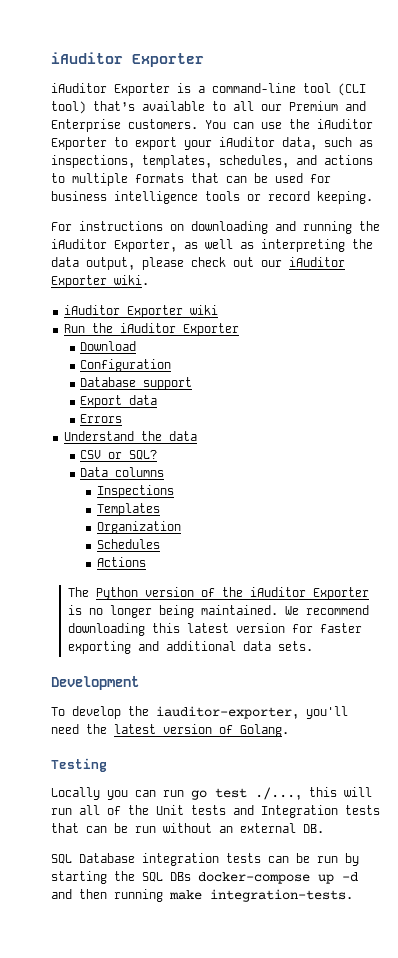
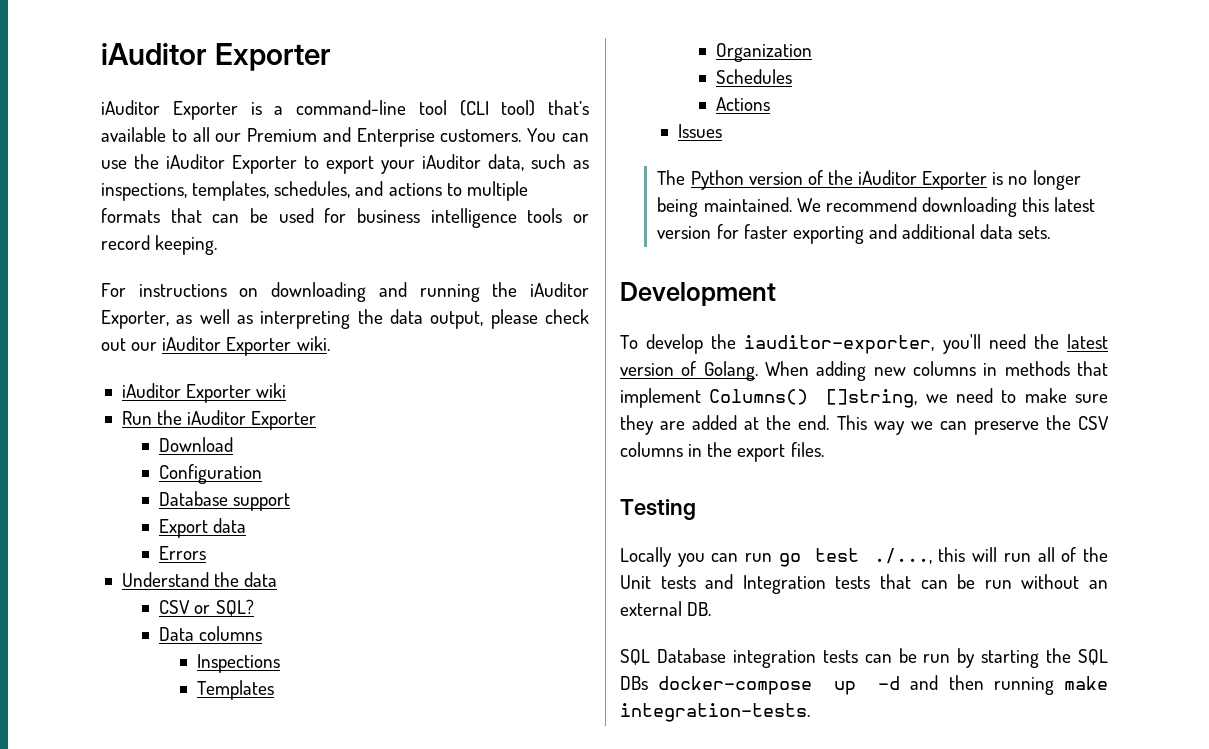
(146, 562) none -> [678,124,723,138] // Issues
(289, 730) none -> [765,361,1108,381] [620,388,1108,408] [620,415,1109,435] [620,442,824,462] When adding new columns in methods that implement Columns() []string, we need to make sure they are added at the end. This way we can preserve the CSV columns in the export files.

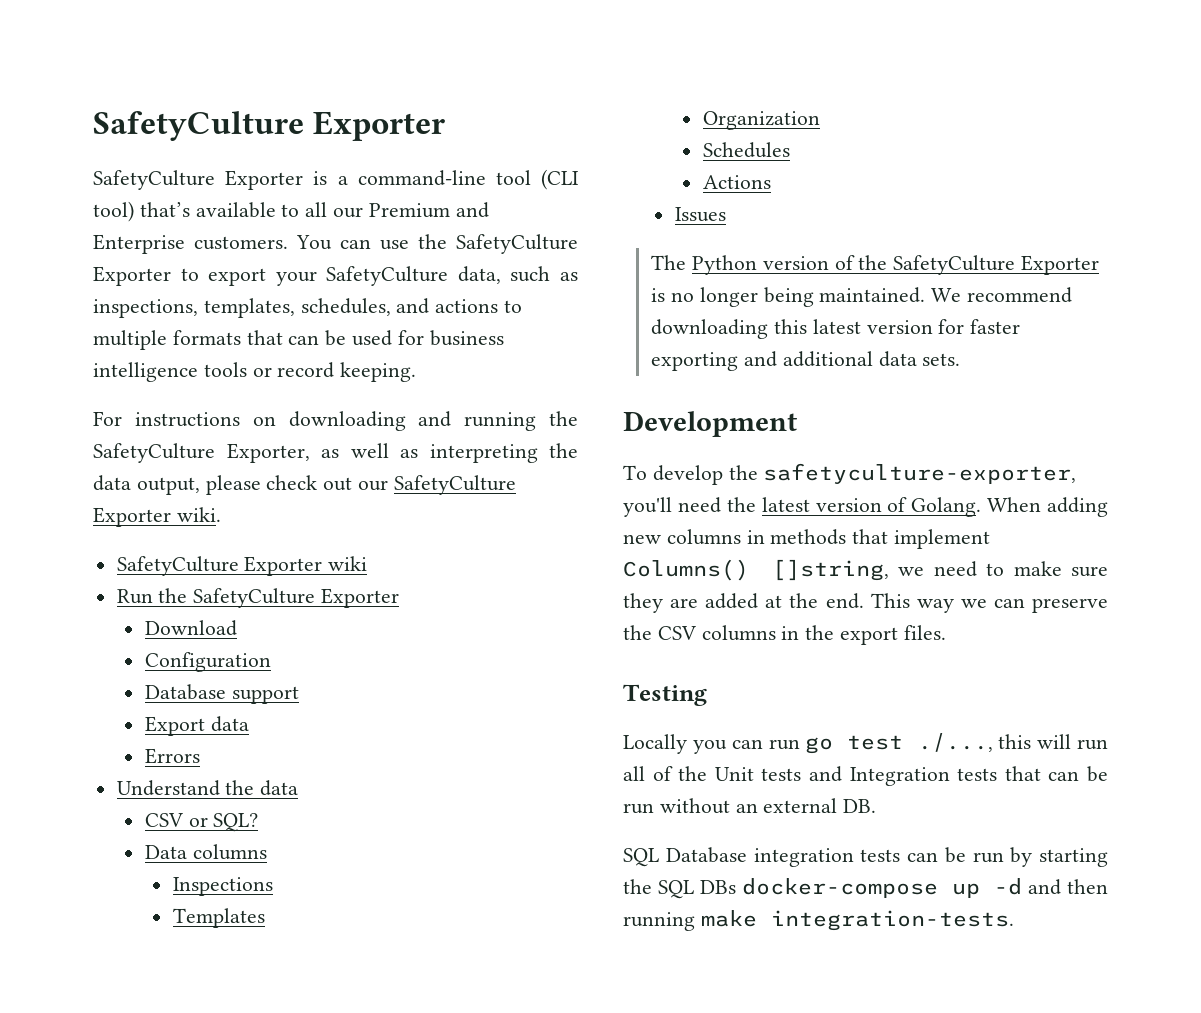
[101,43,331,71] [101,100,160,115] iAuditor Exporter // iAuditor -> [93,111,446,141] [93,170,215,190] SafetyCulture Exporter // SafetyCulture
[166,154,225,169] iAuditor -> [456,234,578,254] SafetyCulture
[422,154,481,169] iAuditor -> [326,266,449,286] SafetyCulture
[530,282,590,297] iAuditor -> [93,443,215,463] SafetyCulture
[162,336,222,351] iAuditor -> [393,475,516,495] SafetyCulture
[121,383,181,398] iAuditor -> [116,556,239,576] SafetyCulture
[187,410,247,425] iAuditor -> [193,588,316,608] SafetyCulture
[858,170,918,185] iAuditor -> [893,255,1016,275] SafetyCulture
[744,335,935,354] iauditor-exporter, -> [763,463,1077,484] safetyculture-exporter,

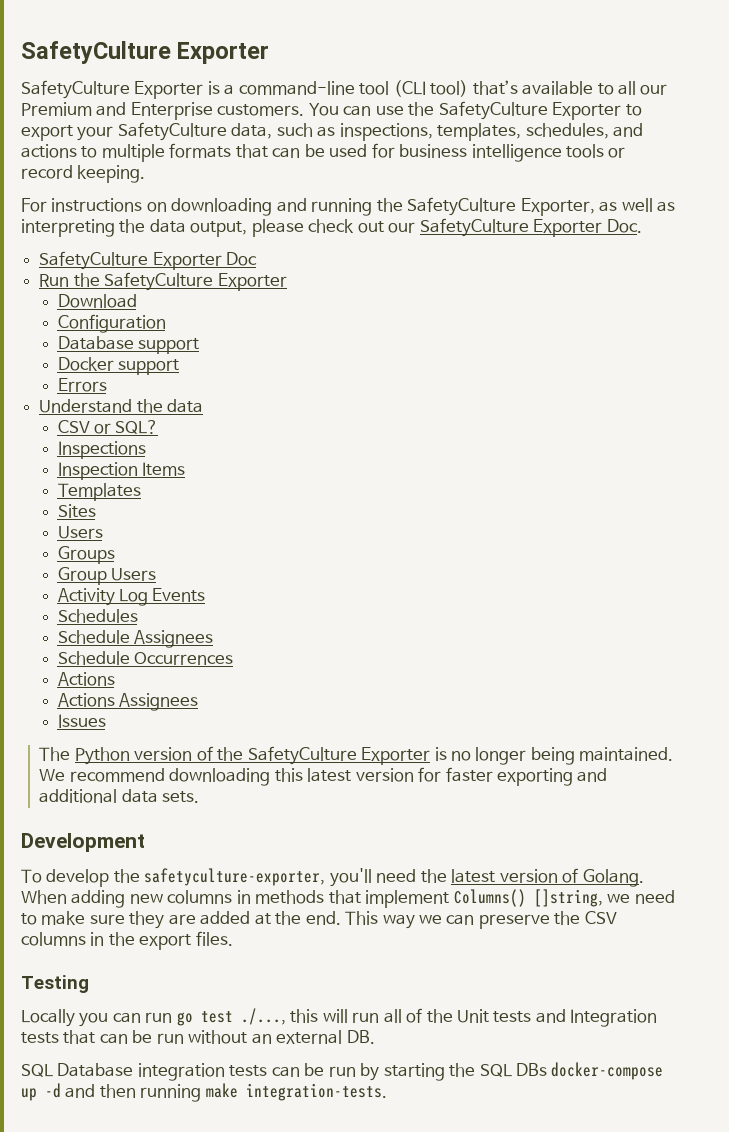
[176,507,221,522] [116,556,368,576] wiki. // SafetyCulture Exporter wiki -> [606,219,642,233] [39,251,258,270] Doc. // SafetyCulture Exporter Doc
[144,716,249,736] Export data -> [57,357,179,375] Docker support
[144,844,267,860] [172,877,273,896] [172,908,265,928] [702,111,820,130] [702,142,790,158] [702,175,771,189] Data columns // Inspections // Templates // Organization // Schedules // Actions -> [57,441,146,459] [57,462,185,480] [57,483,142,501] [57,504,96,518] [57,526,103,539] [57,546,115,564] [57,567,156,585] [57,588,206,606] [57,609,138,623] [57,630,213,648] [57,651,233,665] [57,672,115,686] [57,693,198,711] Inspections // Inspection Items // Templates // Sites // Users // Groups // Group Users // Activity Log Events // Schedules // Schedule Assignees // Schedule Occurrences // Actions // Actions Assignees

